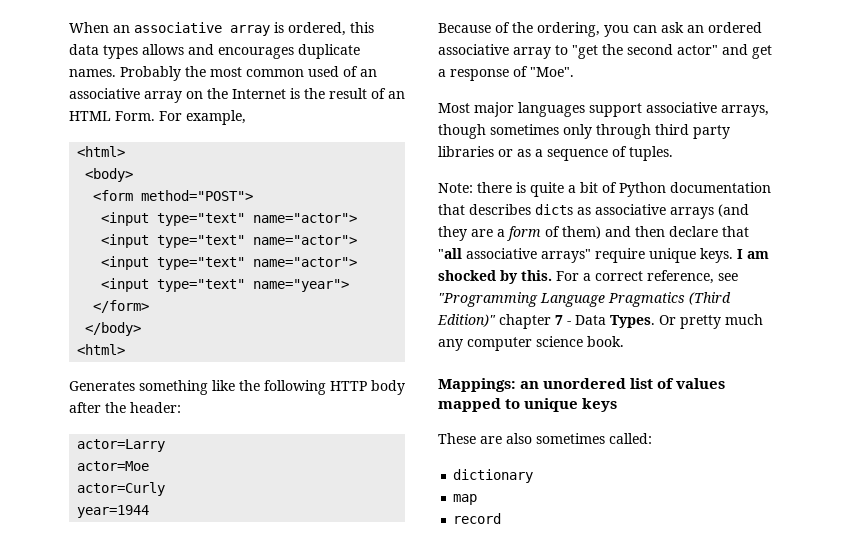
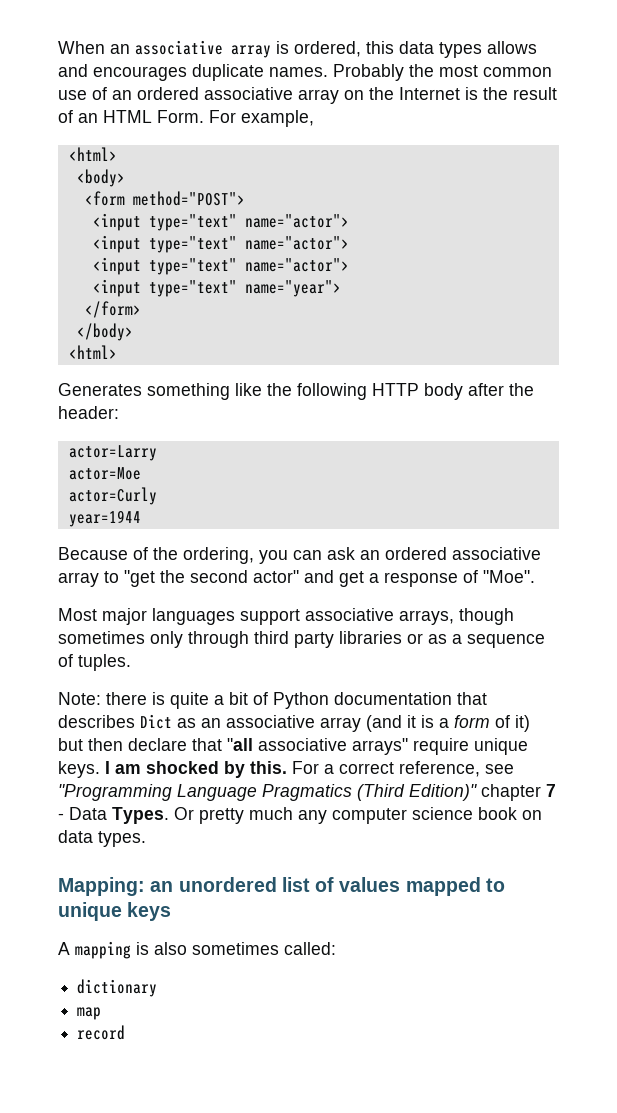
[308,66,377,77] used of an -> [58,87,199,100] use of an ordered
[535,204,749,219] [438,226,493,241] dicts as associative arrays (and they are -> [140,714,434,732] Dict as an associative array (and it is
[562,226,631,239] them) and -> [515,715,530,732] [58,738,83,751] it) but
[587,336,624,347] [438,378,516,392] book. // Mappings: -> [478,807,542,820] [58,830,146,847] [58,877,145,896] book on data types. // Mapping:
[438,433,502,444] These are -> [58,941,149,959] A mapping is

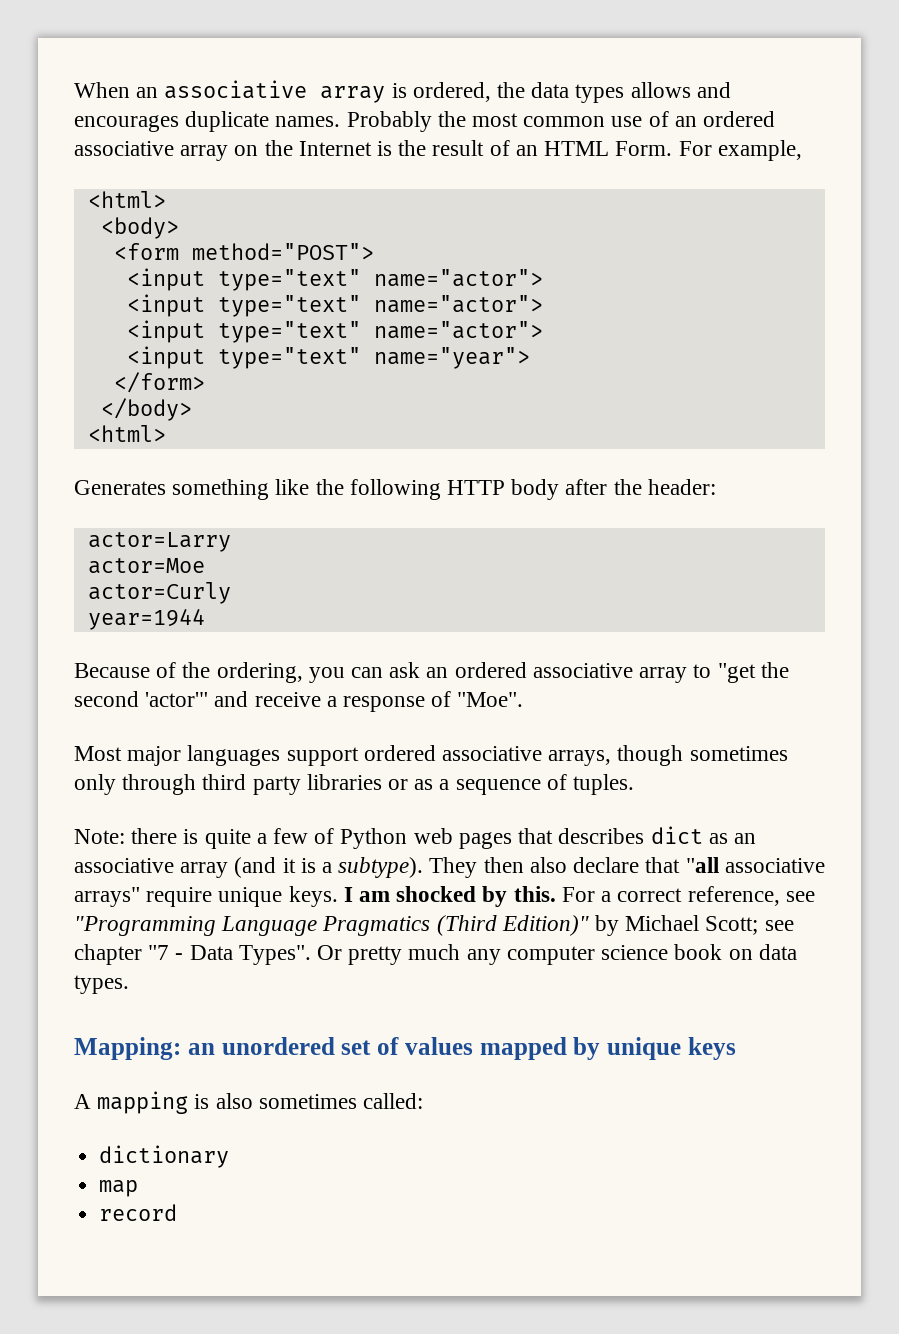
[366,41,394,54] this -> [497,82,526,98] the
[253,570,364,587] actor" and get -> [145,691,321,707] 'actor'" and receive
(300, 617) none -> [363,745,436,761] ordered
[229,692,248,705] bit -> [273,828,309,844] few
[334,692,452,705] documentation -> [413,828,512,849] web pages
[140,714,172,729] Dict -> [650,826,703,844] dict
[454,715,530,732] [58,738,123,751] form of it) but then -> [338,857,567,878] subtype). They then also
[481,784,556,801] chapter 7 -> [595,915,794,936] [74,944,170,965] by Michael Scott; see chapter "7
[112,807,169,824] Types. -> [238,945,311,965] Types".
[281,877,310,892] list -> [341,1040,372,1055] set
[485,878,505,892] to -> [573,1037,601,1060] by

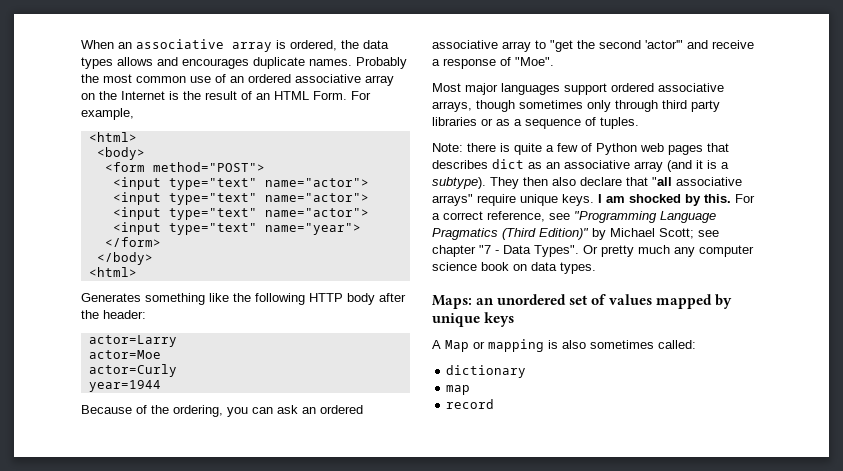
[74,1037,181,1060] Mapping: -> [432,295,472,309] Maps:
(91, 1101) none -> [445,340,485,352] Map or

